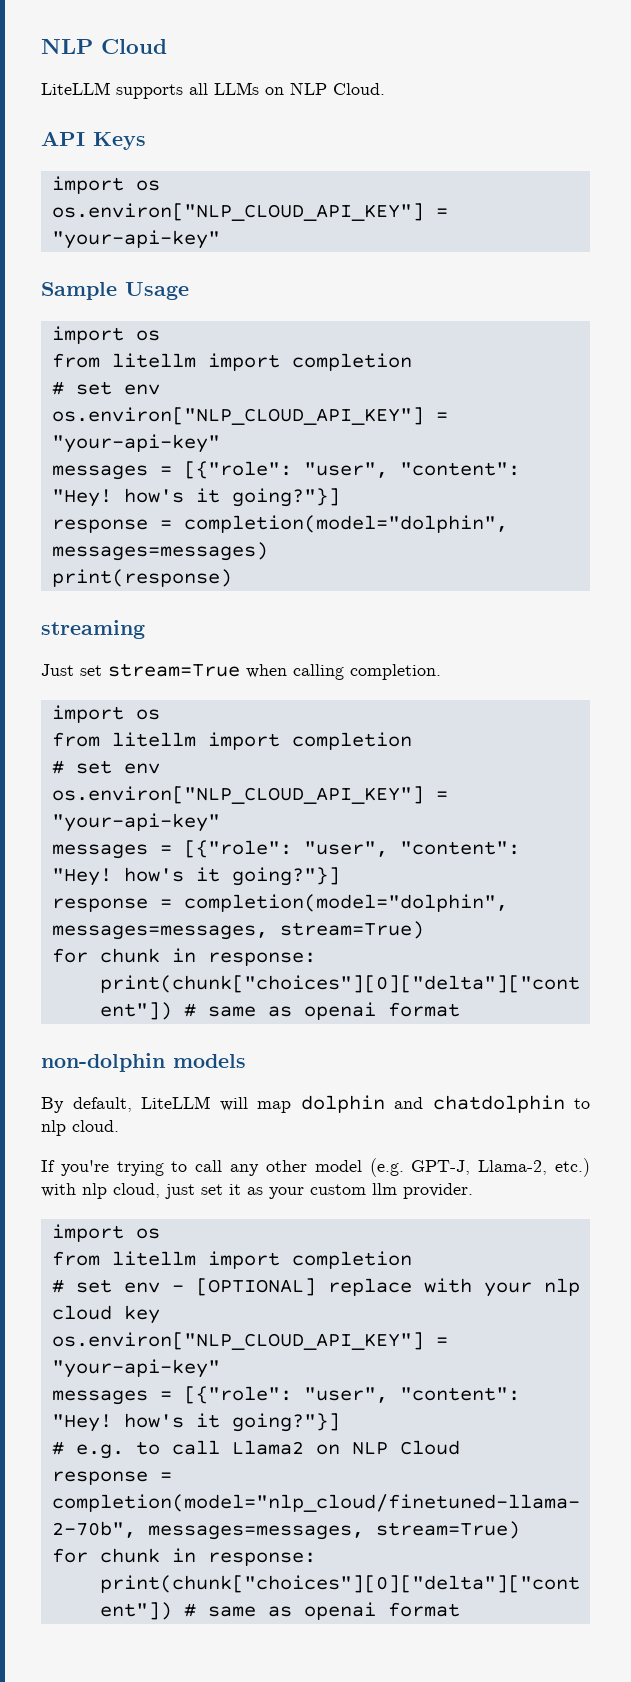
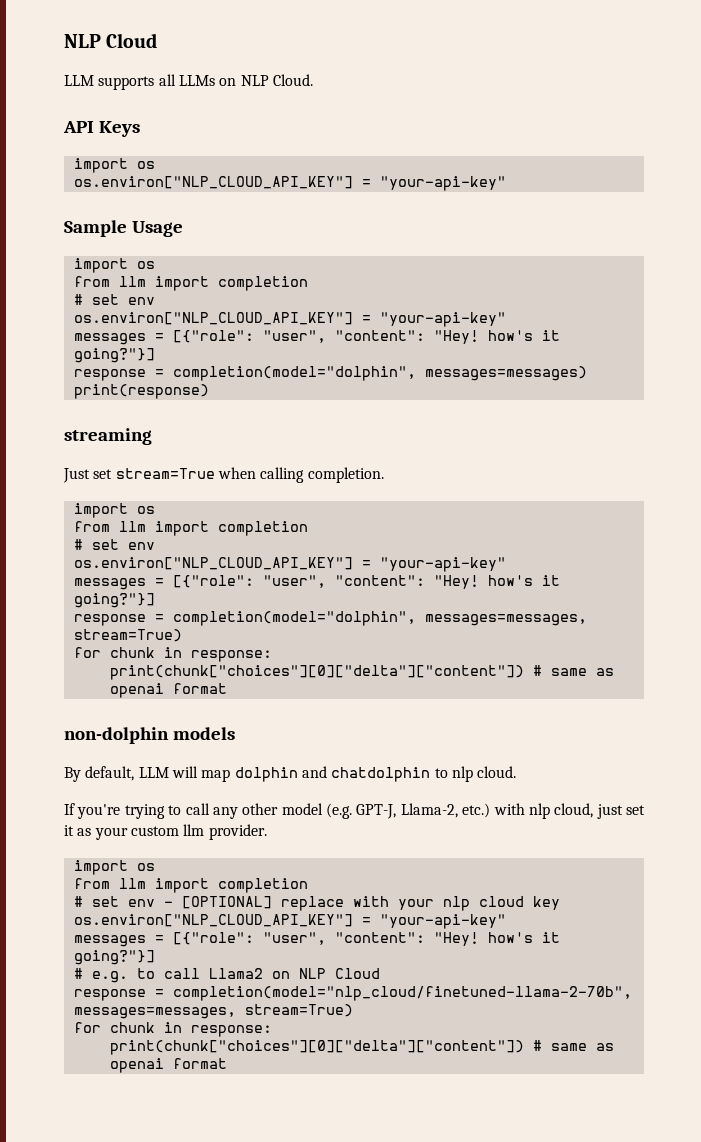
[41,39,167,54] [41,82,110,95] NLP Cloud // LiteLLM -> [64,33,158,48] [64,75,94,86] NLP Cloud // LLM
[111,353,196,368] litellm -> [118,276,146,287] llm
[111,732,196,747] litellm -> [118,521,146,532] llm
[141,1096,210,1109] LiteLLM -> [138,767,169,778] LLM
[111,1251,196,1266] litellm -> [118,878,146,889] llm

